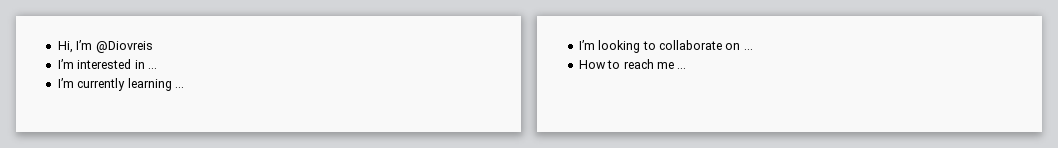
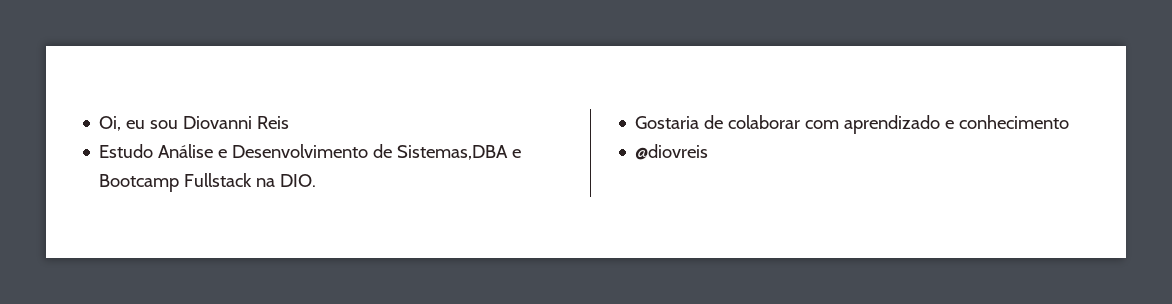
[57,40,153,53] [57,59,157,69] [57,78,184,91] [578,40,753,53] [578,59,687,69] Hi, I’m @Diovreis // I’m interested in ... // I’m currently learning ... // I’m looking to collaborate on ... // How to reach me ... -> [99,116,290,131] [99,144,522,160] [99,173,317,192] [635,115,1070,134] [635,144,709,160] Oi, eu sou Diovanni Reis // Estudo Análise e Desenvolvimento de Sistemas,DBA e Bootcamp Fullstack na DIO. // Gostaria de colaborar com aprendizado e conhecimento // @diovreis

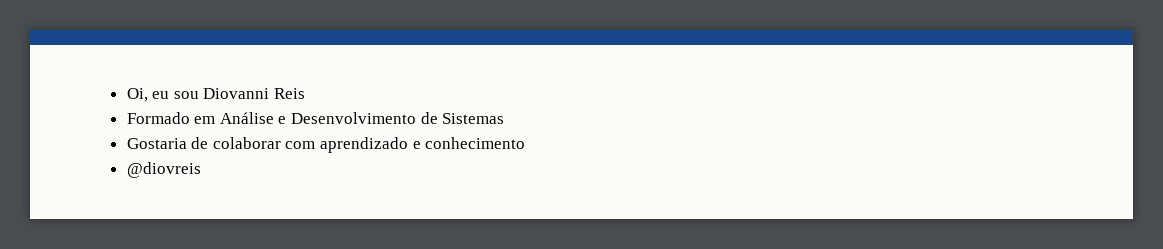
[99,144,154,158] Estudo -> [126,112,216,124] Formado em
[397,145,522,160] [99,173,317,192] Sistemas,DBA e Bootcamp Fullstack na DIO. -> [442,113,505,124] Sistemas

